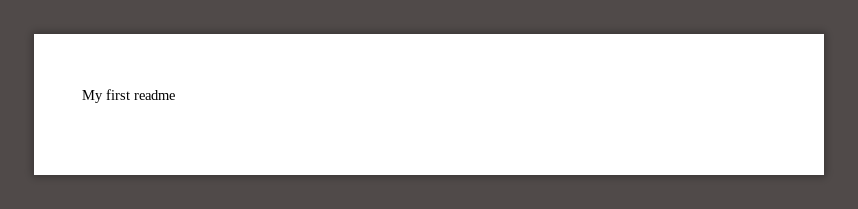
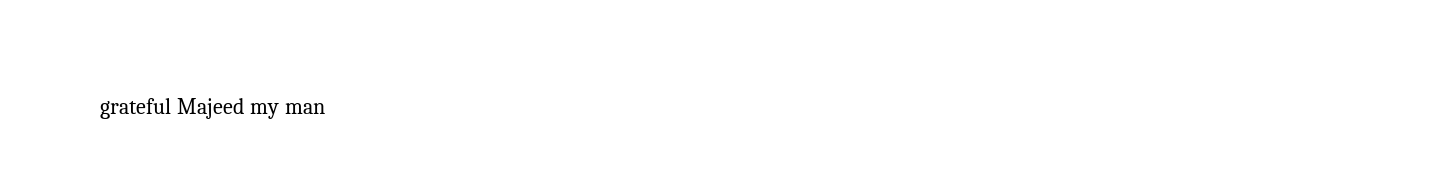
[82,89,175,103] My first readme -> [100,98,325,119] grateful Majeed my man

